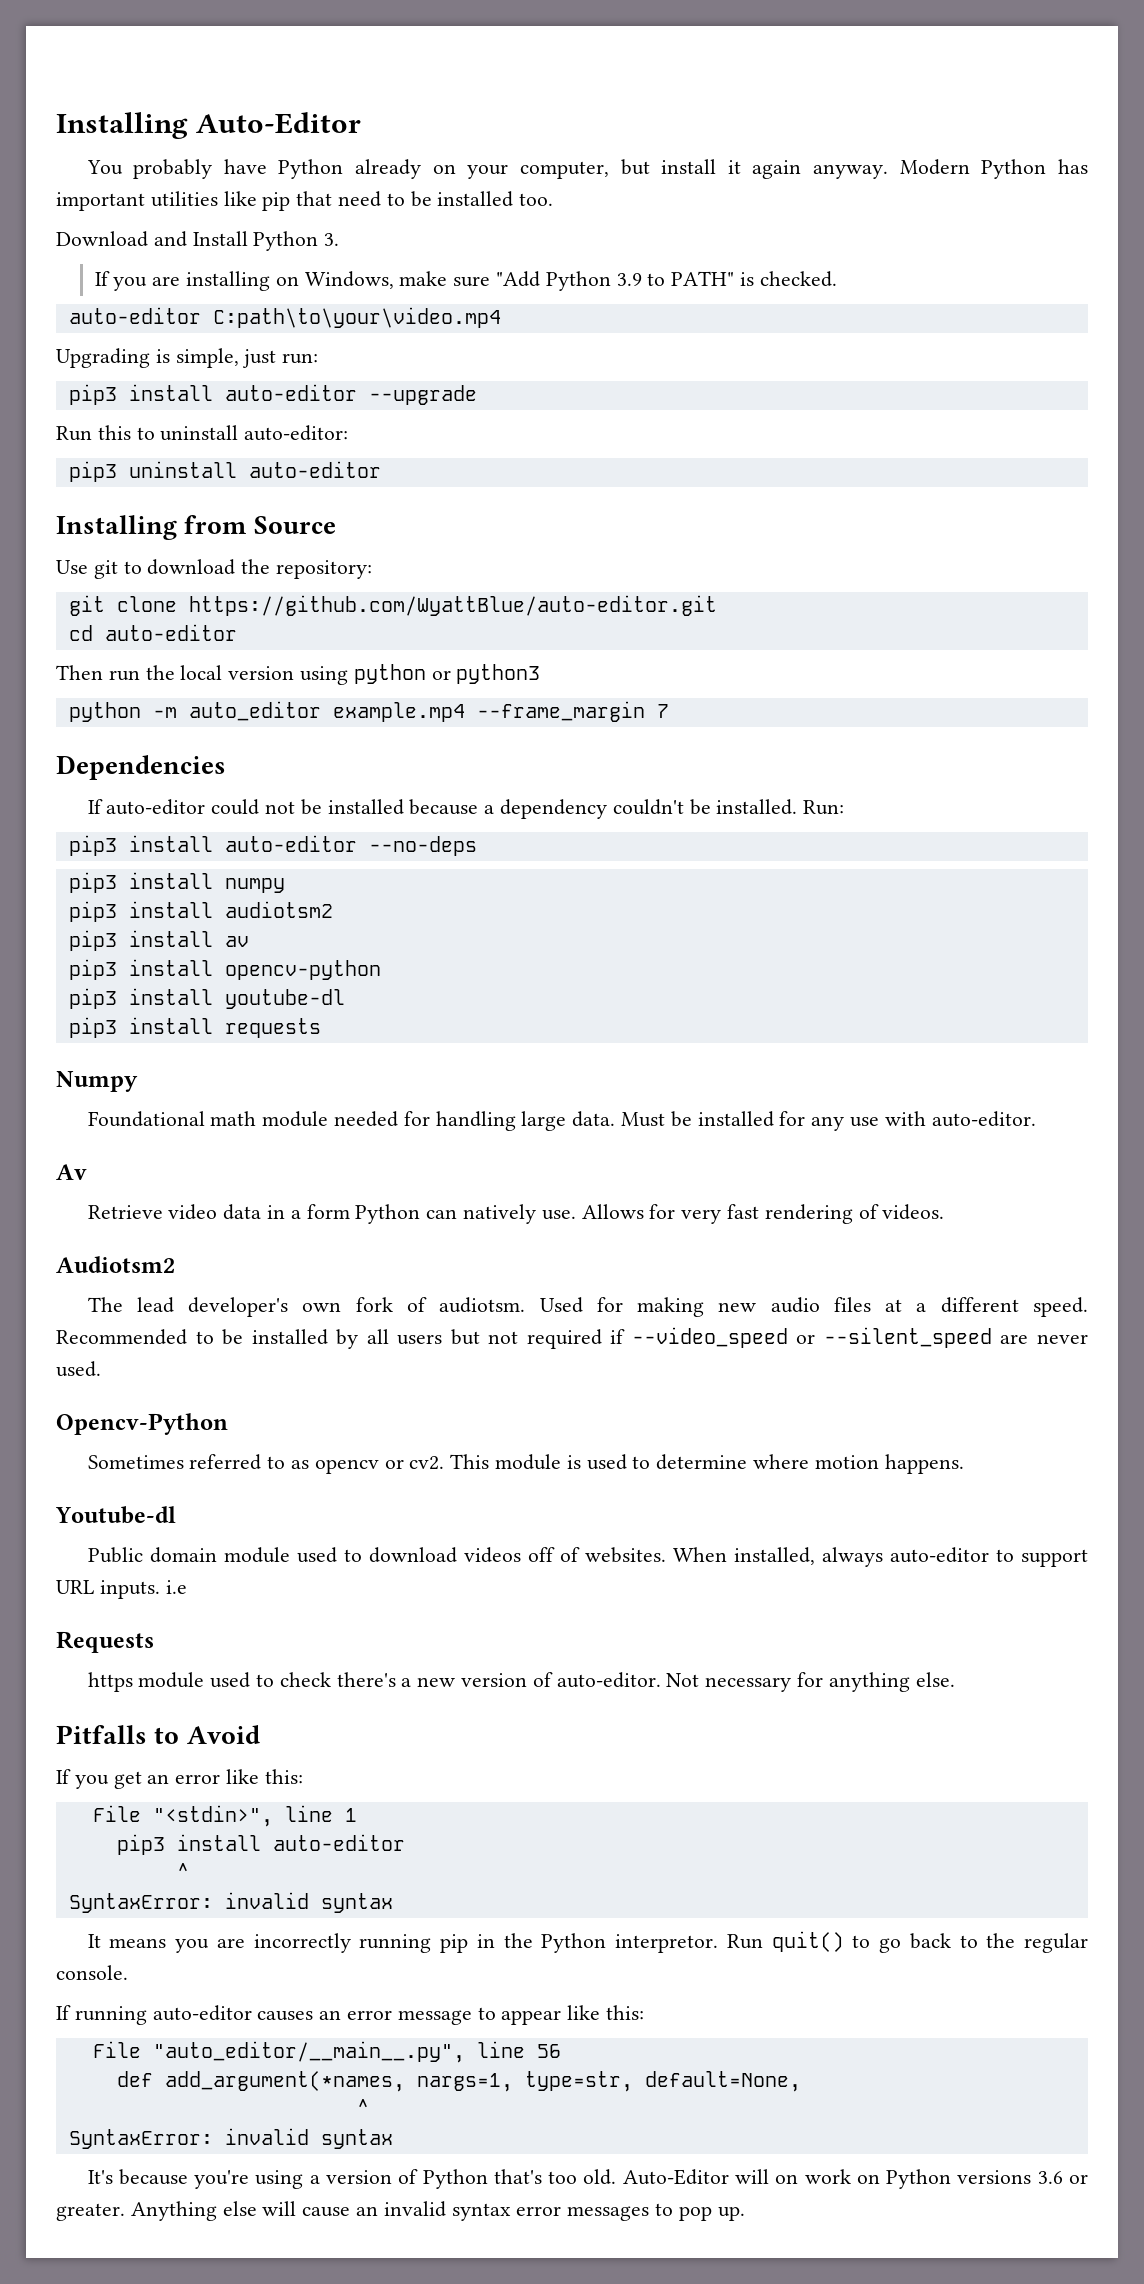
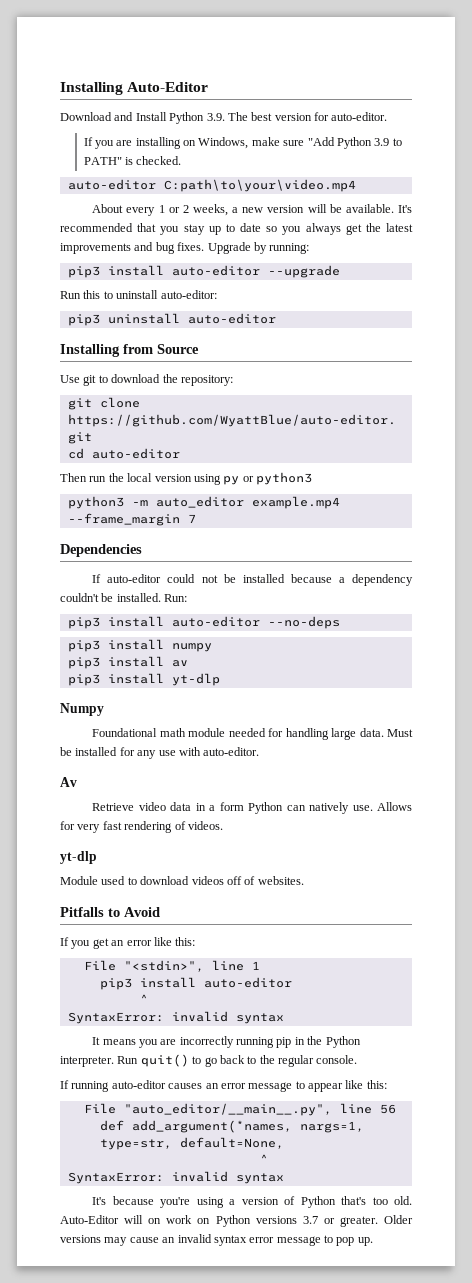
[86,159,1089,179] [56,191,554,211] [56,231,340,251] You probably have Python already on your computer, but install it again anyway. Modern Python has important utilities like pip that need to be installed too. // Download and Install Python 3. -> [60,112,388,124] Download and Install Python 3.9. The best version for auto-editor.
[56,348,319,368] Upgrading is simple, just run: -> [92,204,412,216] [60,223,413,235] [60,242,310,254] About every 1 or 2 weeks, a new version will be available. It's recommended that you stay up to date so you always get the latest improvements and bug fixes. Upgrade by running:
[353,664,426,684] python -> [223,476,240,485] py
[68,702,141,722] python -> [67,496,124,509] python3
[68,901,333,922] // pip3 install audiotsm2 -> (212, 647) none
[224,960,381,980] [68,988,345,1009] [68,1017,321,1038] opencv-python // pip3 install youtube-dl // pip3 install requests -> [171,673,220,686] yt-dlp
[56,1256,175,1273] [87,1297,1088,1317] [56,1327,1088,1349] [56,1361,101,1377] [56,1413,228,1435] [87,1454,964,1474] [55,1506,176,1524] [87,1547,290,1563] Audiotsm2 // The lead developer's own fork of audiotsm. Used for making new audio files at a different speed. Recommended to be installed by all users but not required if --video_speed or --silent_speed are never used. // Opencv-Python // Sometimes referred to as opencv or cv2. This module is used to determine where motion happens. // Youtube-dl // Public domain module -> [60,851,97,864] [60,876,98,885] yt-dlp // Module
[672,1547,1088,1567] [56,1580,187,1599] [56,1631,154,1653] [87,1672,955,1692] When installed, always auto-editor to support URL inputs. i.e // Requests // https module used to check there's a new version of auto-editor. Not necessary for anything else. -> (304, 880) none
[615,1934,719,1953] interpretor. -> [60,1056,114,1067] interpreter.
[1037,2171,1063,2184] 3.6 -> [302,1216,318,1224] 3.7
[130,2201,297,2221] Anything else will -> [384,1215,413,1224] [60,1235,128,1246] Older versions may
[567,2206,650,2221] messages -> [276,1236,321,1246] message

